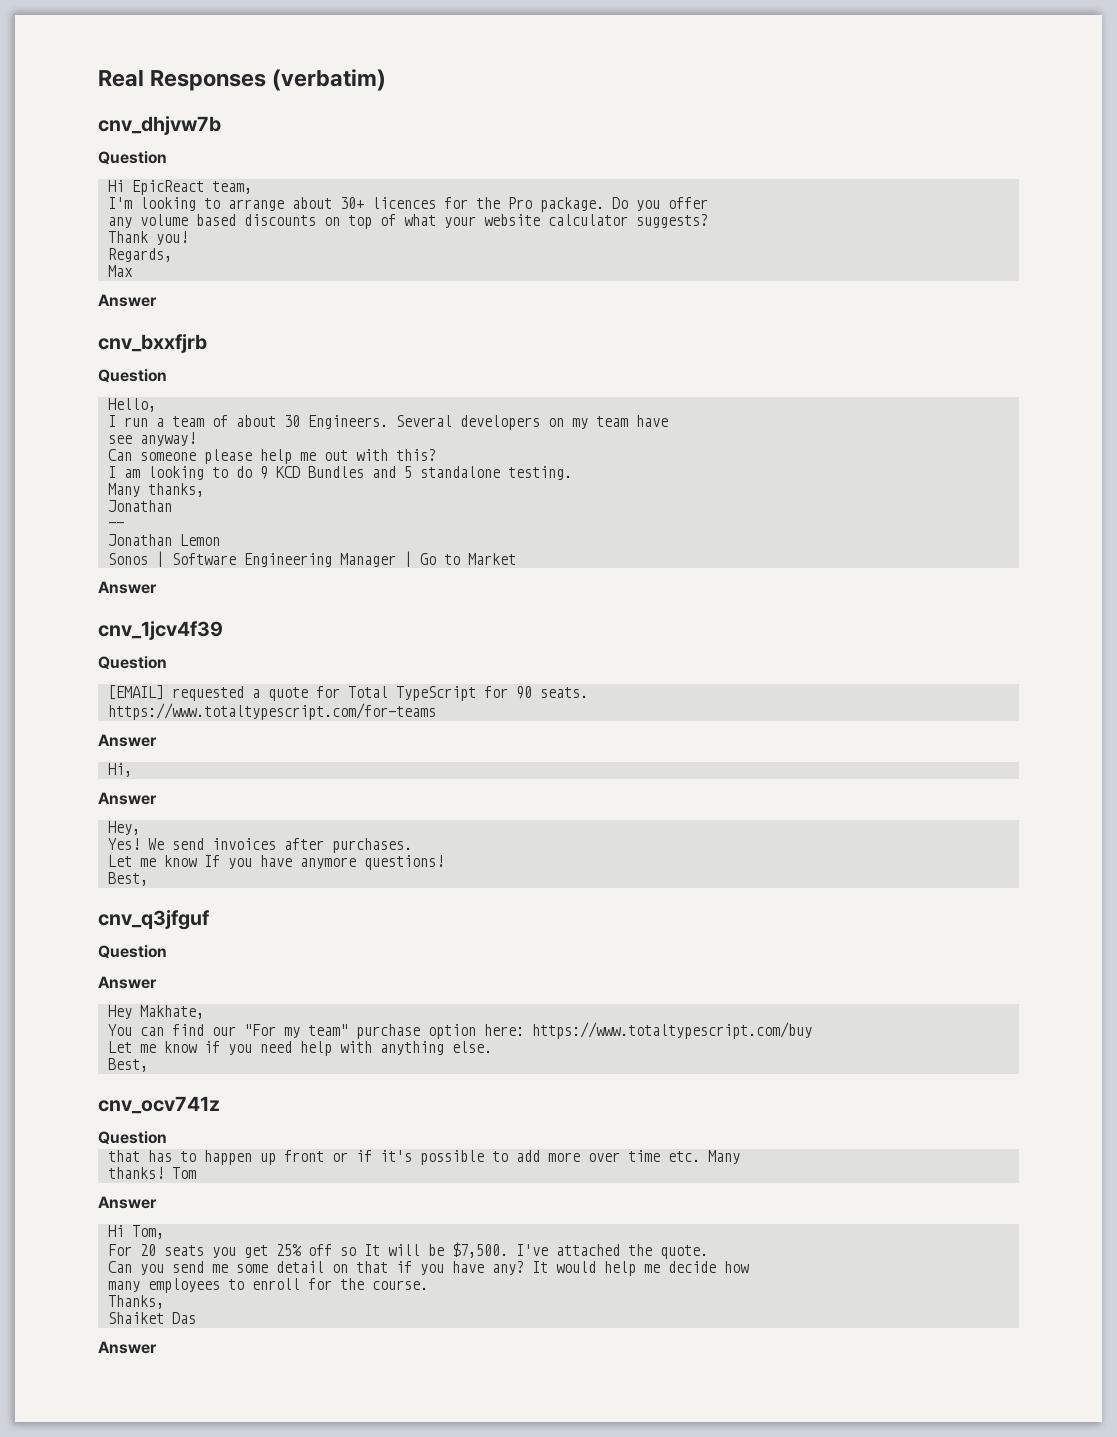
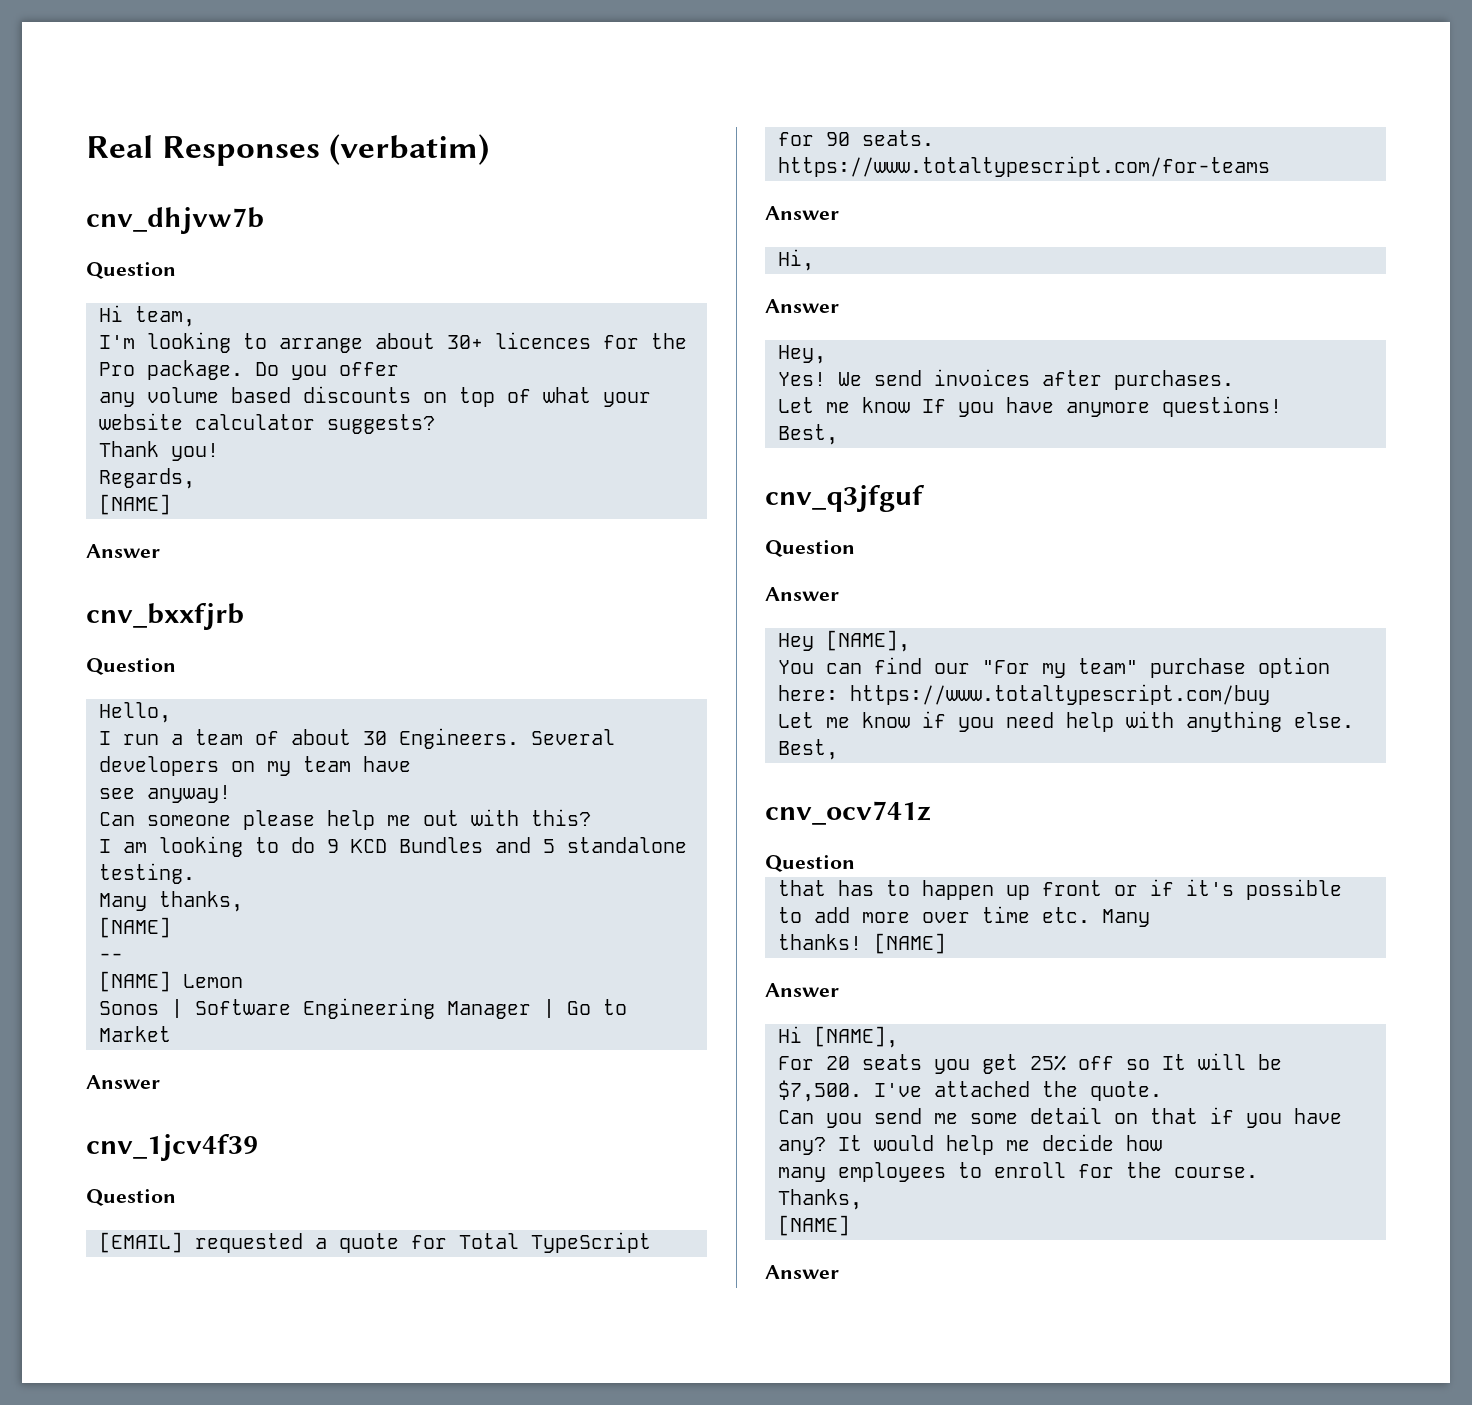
[131,180,204,195] EpicReact -> (123, 313) none
[107,265,133,277] Max -> [98,494,171,515] [NAME]
[107,500,172,512] Jonathan -> [98,917,171,938] [NAME]
[107,534,172,546] Jonathan -> [98,971,171,992] [NAME]
[139,1005,204,1019] Makhate, -> [825,630,910,652] [NAME],
[171,1167,196,1179] Tom -> [873,933,946,954] [NAME]
[131,1225,164,1239] Tom, -> [813,1026,898,1048] [NAME],
[107,1312,196,1324] Shaiket Das -> [777,1215,850,1236] [NAME]

